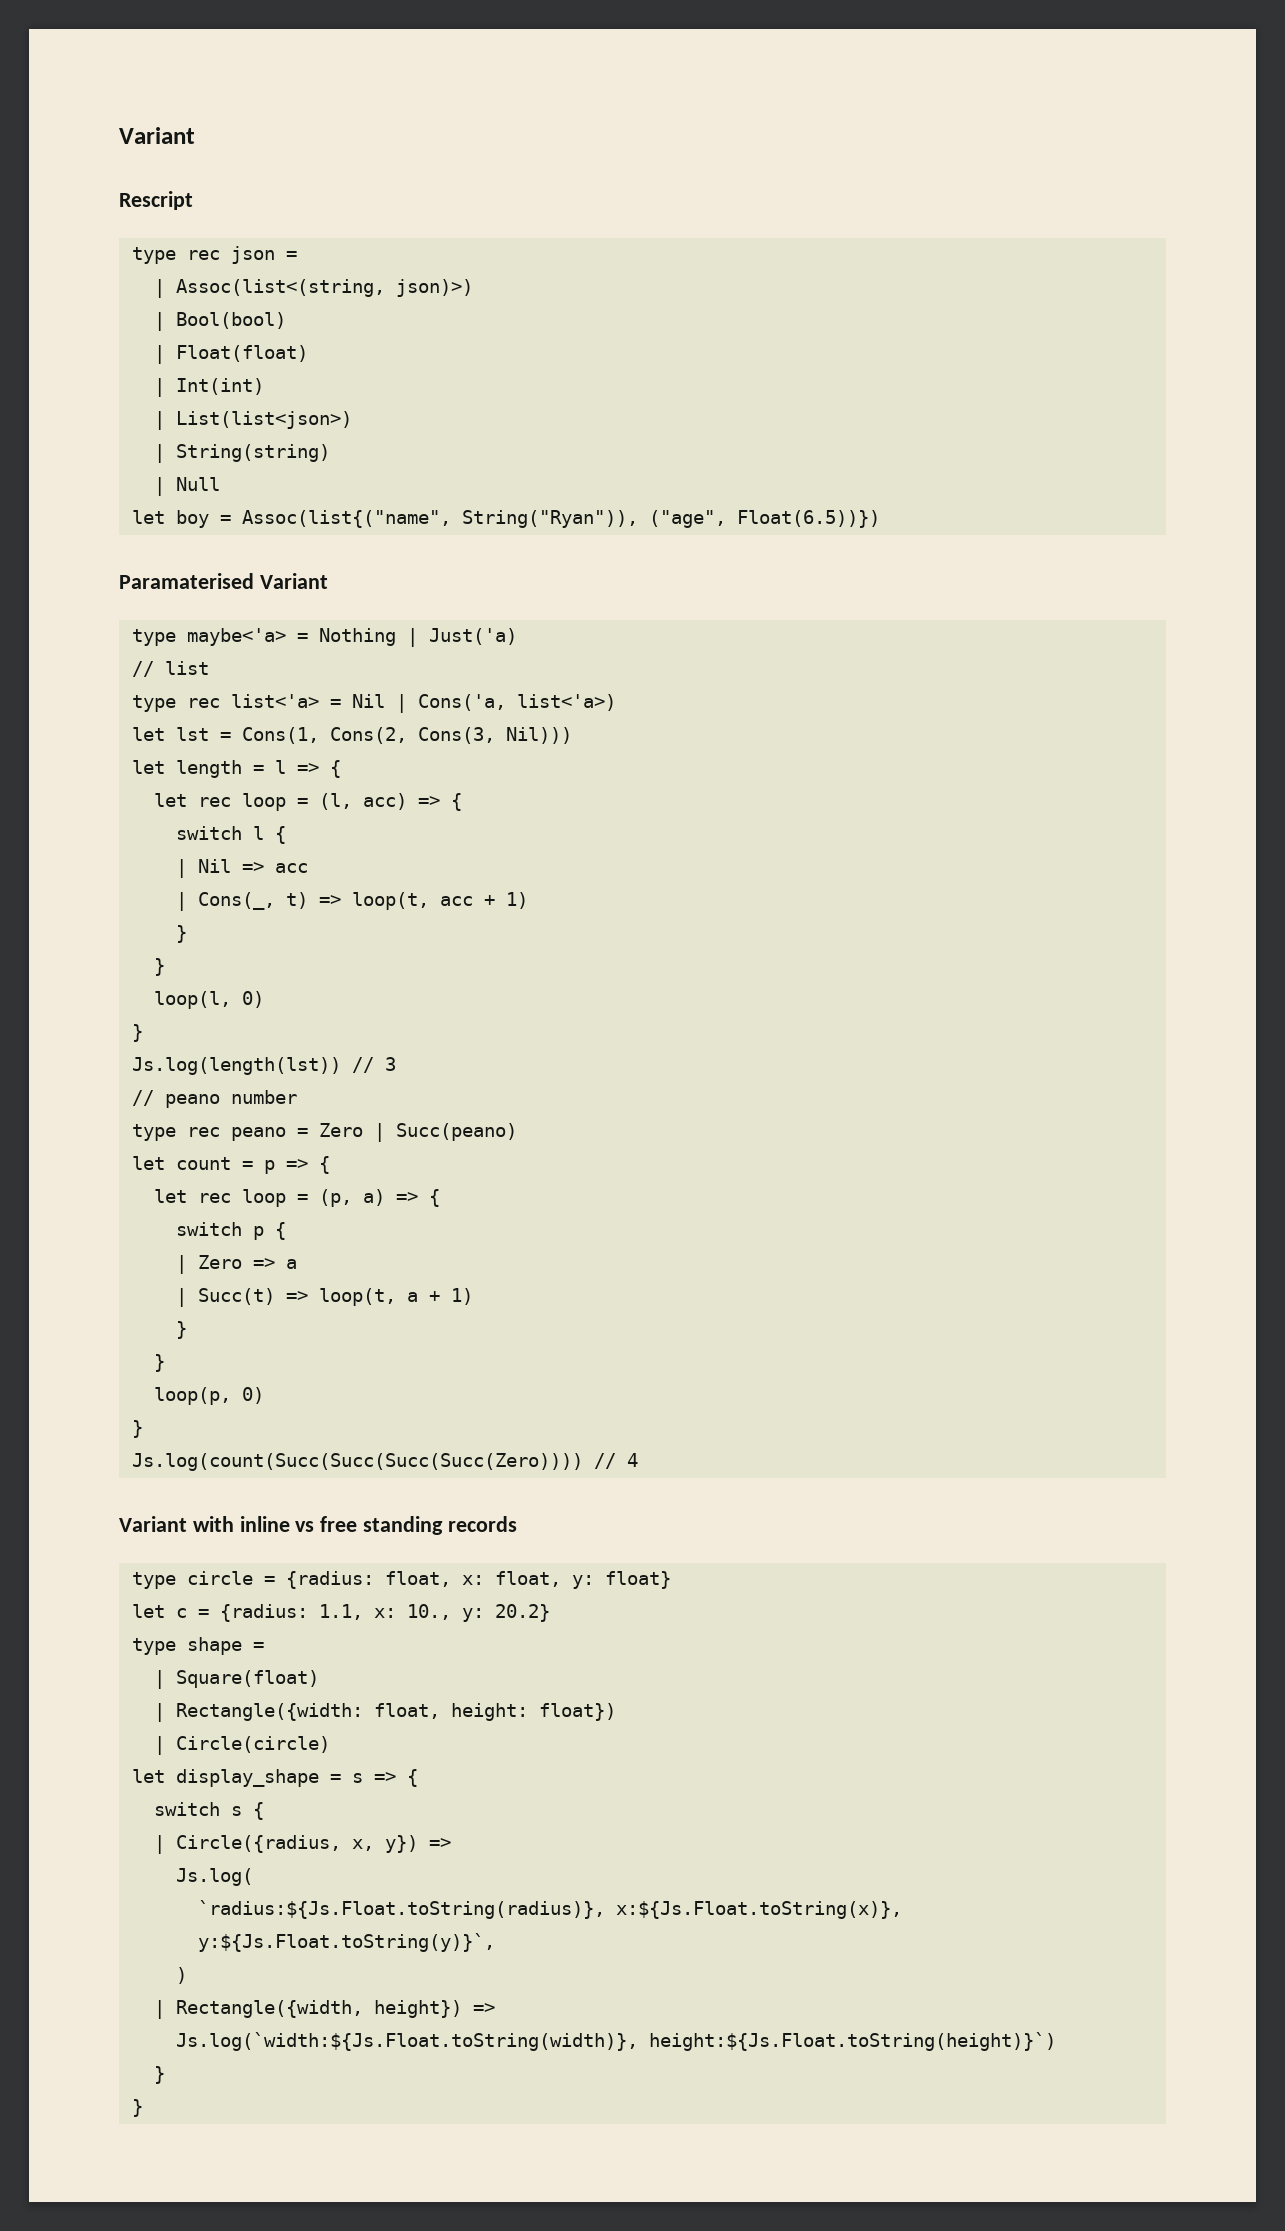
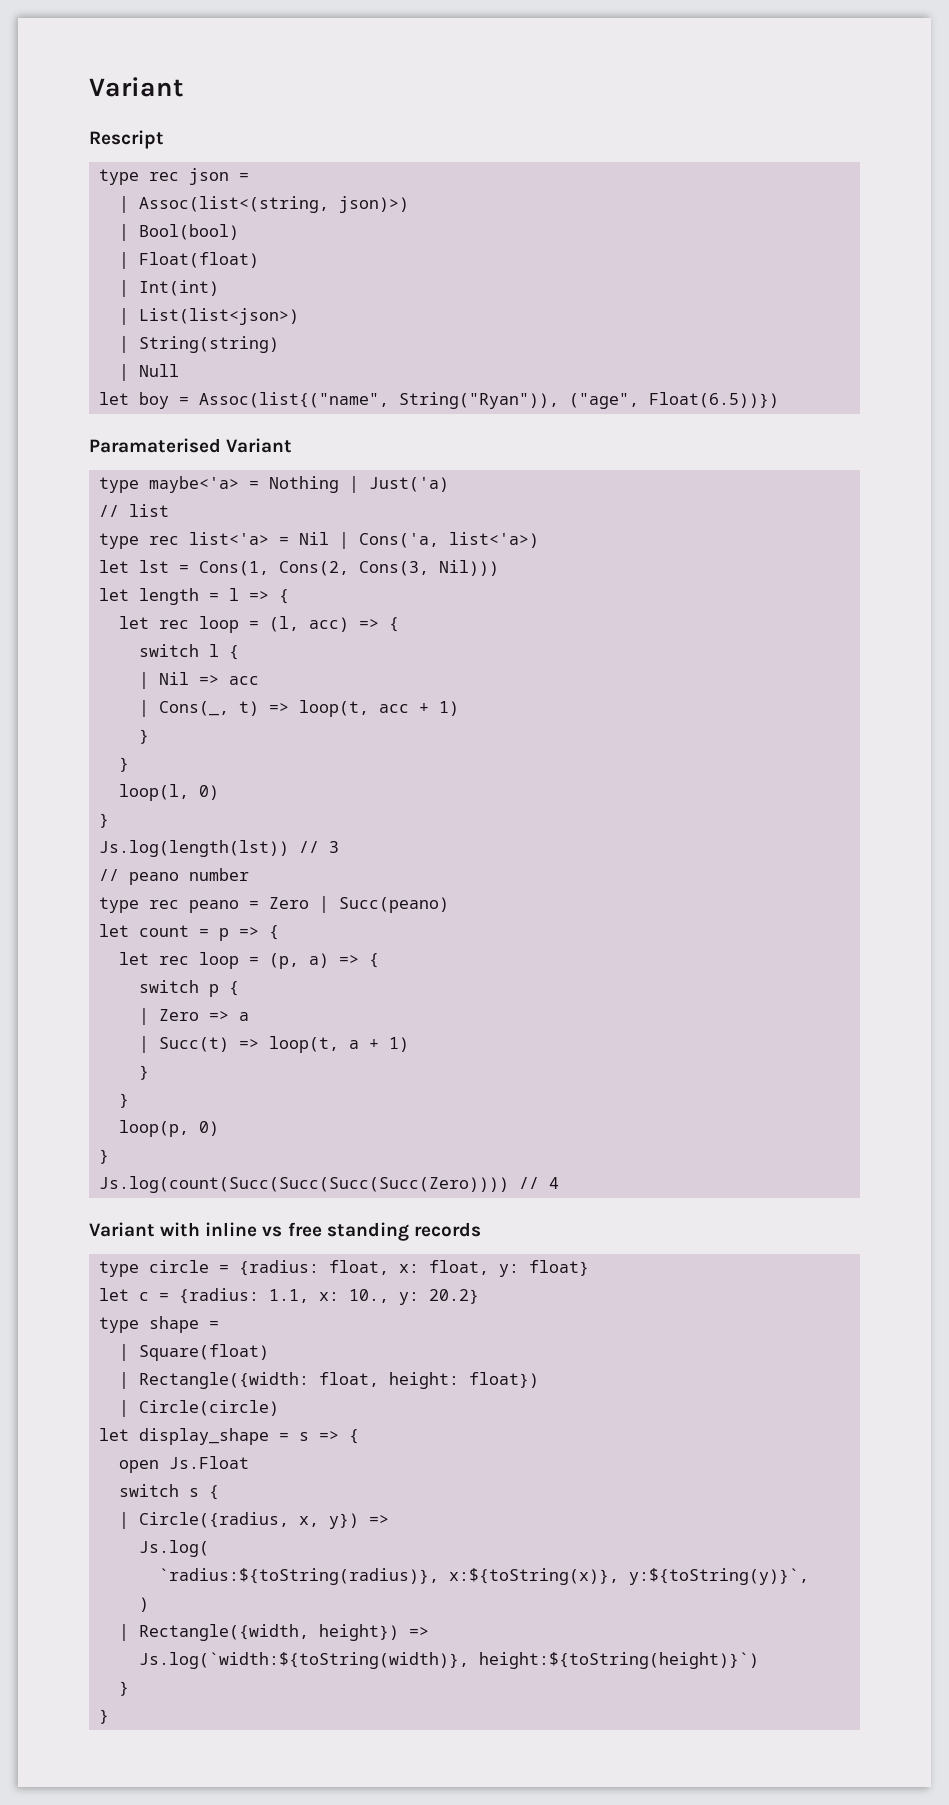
(418, 1778) none -> [118,1456,249,1473] // open Js.Float
[197,1900,902,1919] [197,1933,495,1952] `radius:${Js.Float.toString(radius)}, x:${Js.Float.toString(x)}, y:${Js.Float.toString(y)}`, -> [158,1568,809,1585] `radius:${toString(radius)}, x:${toString(x)}, y:${toString(y)}`,
[175,2032,1056,2051] Js.log(`width:${Js.Float.toString(width)}, height:${Js.Float.toString(height)}`) -> [138,1652,759,1669] Js.log(`width:${toString(width)}, height:${toString(height)}`)

